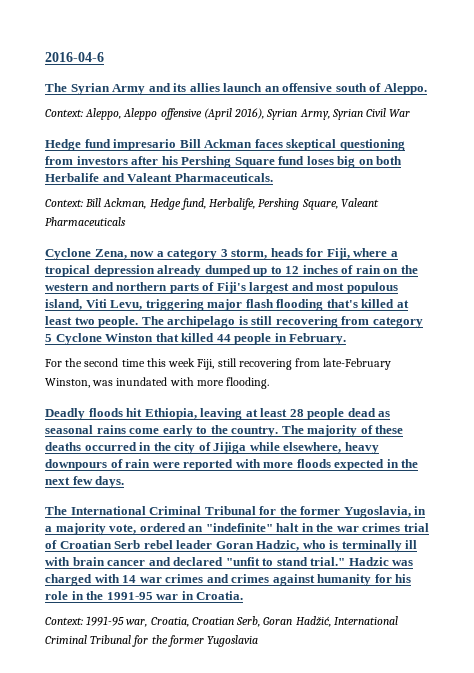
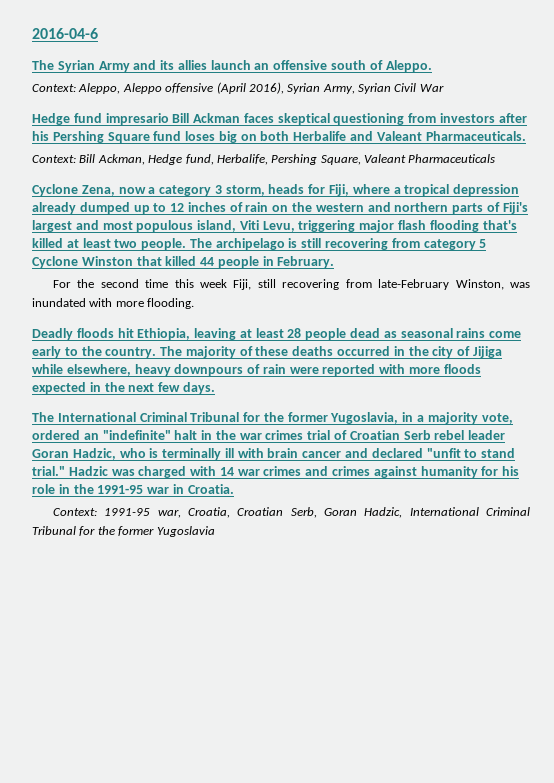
[295,616,331,627] Hadžić, -> [364,507,403,518] Hadzic,

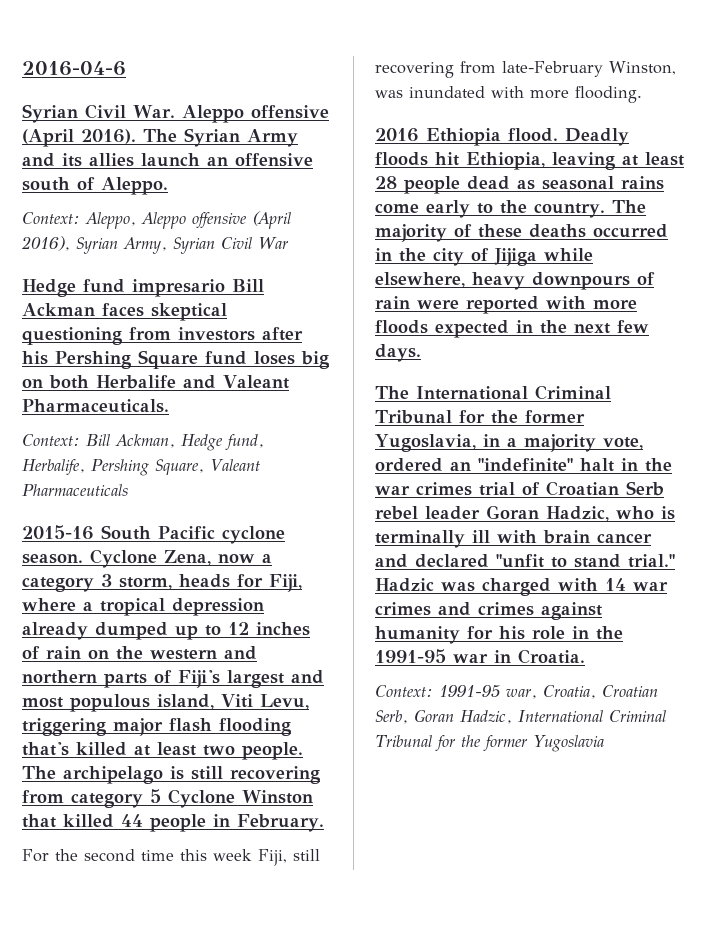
(98, 33) none -> [22,104,329,123] [22,129,136,147] Syrian Civil War. Aleppo offensive (April 2016).
(496, 158) none -> [22,525,285,544] [22,554,83,564] 2015-16 South Pacific cyclone season.
(195, 303) none -> [375,128,558,146] 2016 Ethiopia flood.

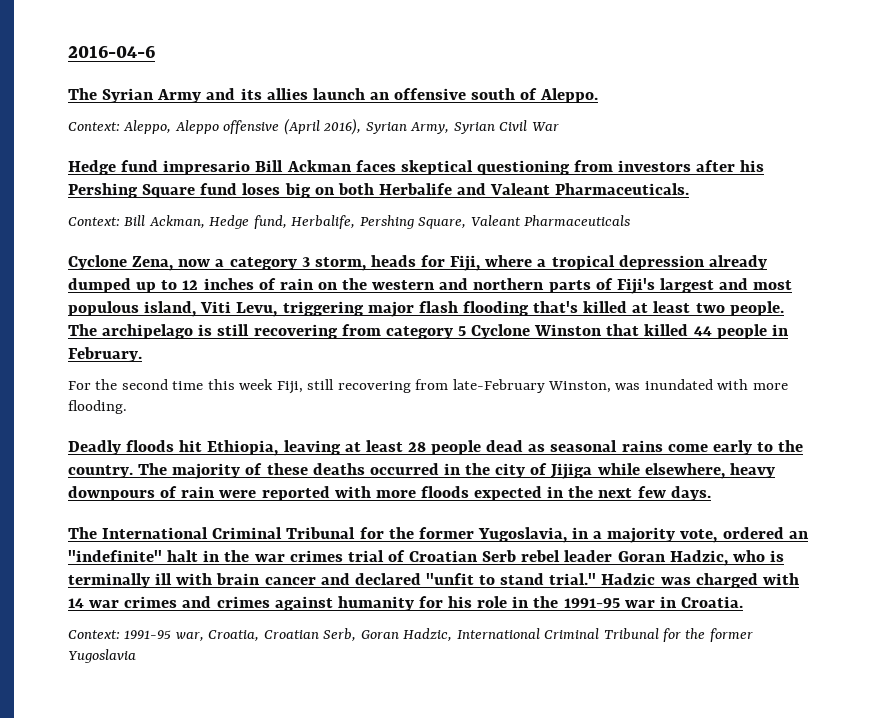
[22,104,329,123] [22,129,136,147] Syrian Civil War. Aleppo offensive (April 2016). -> (155, 51) none
[22,525,285,544] [22,554,83,564] 2015-16 South Pacific cyclone season. -> (631, 220) none
[375,128,558,146] 2016 Ethiopia flood. -> (127, 407) none

